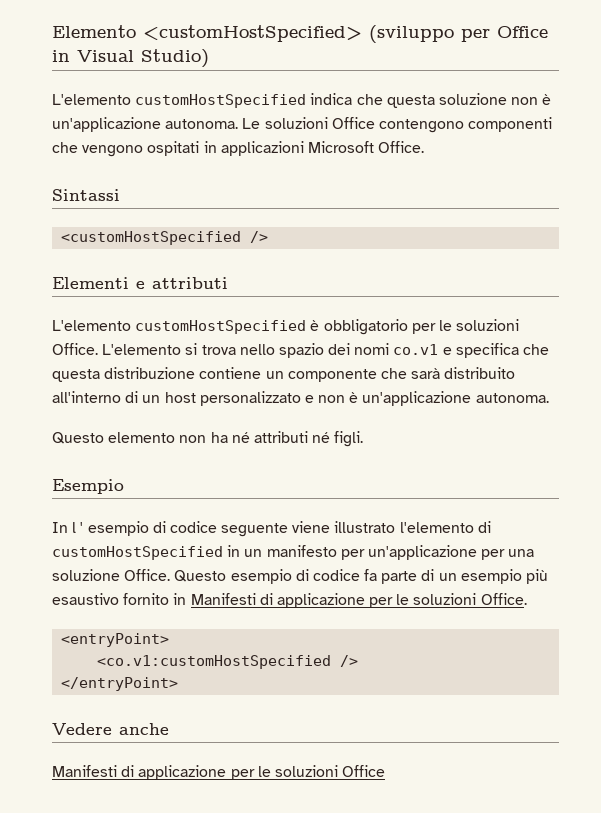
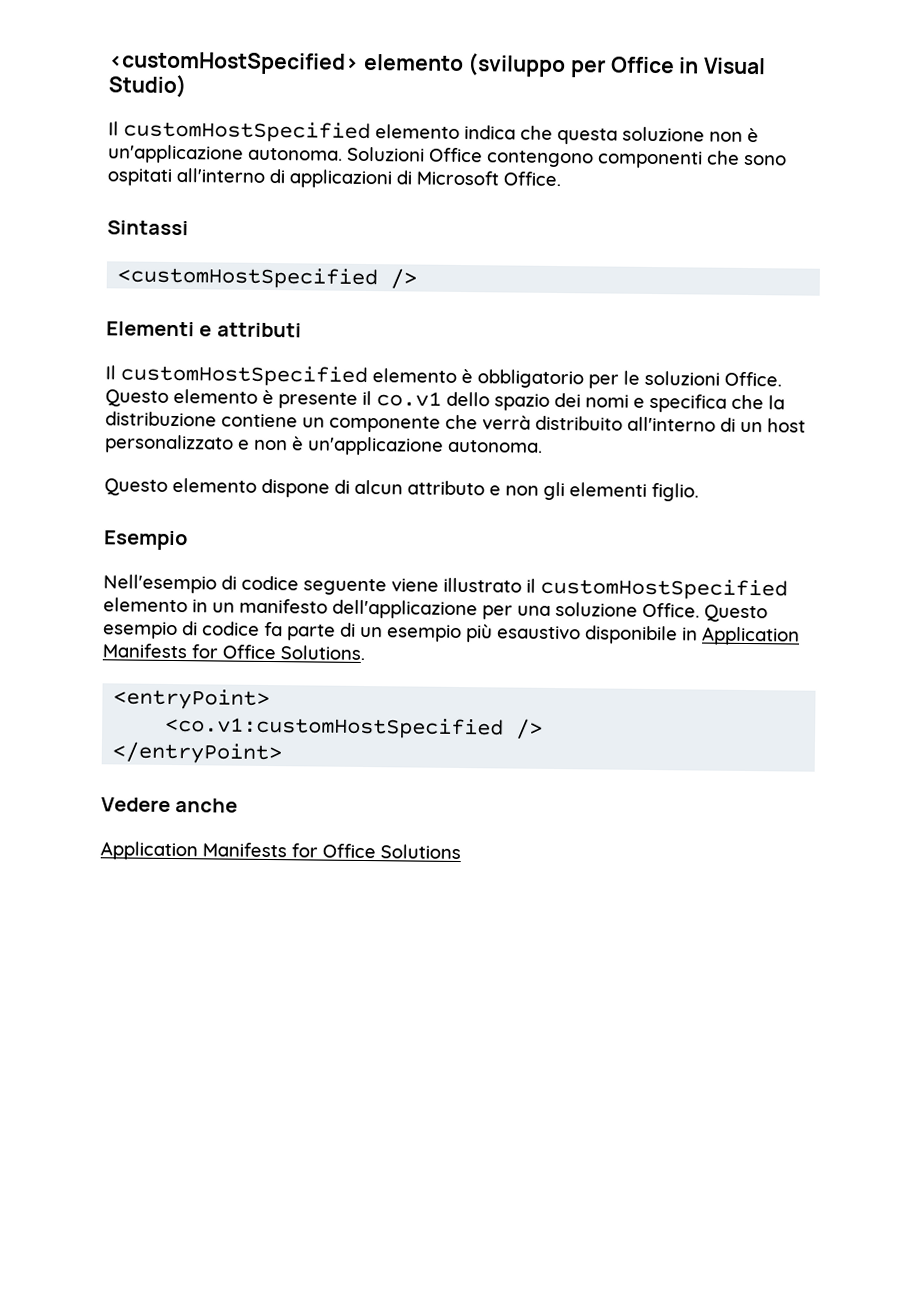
[52,25,362,42] Elemento <customHostSpecified> -> [108,51,464,75] <customHostSpecified> elemento
[52,94,307,108] L'elemento customHostSpecified -> [108,120,460,144] Il customHostSpecified elemento
[242,117,328,129] Le soluzioni -> [347,146,425,162] Soluzioni
[82,141,304,157] vengono ospitati in applicazioni -> [744,154,787,166] [107,168,412,189] sono ospitati all'interno di applicazioni di
[52,320,307,334] L'elemento customHostSpecified -> [105,364,457,388] Il customHostSpecified elemento
[102,343,275,355] L'elemento si trova nello -> [105,388,490,409] Questo elemento è presente il co.v1 dello
[393,344,439,355] co.v1 -> (629, 401) none
[52,369,100,382] questa -> [768,395,785,410] la
[411,368,441,379] sarà -> [482,415,531,430] verrà
[179,431,364,447] [52,479,124,494] [52,521,149,536] non ha né attributi né figli. // Esempio // In l ' esempio -> [261,478,699,502] [103,530,188,551] [103,574,217,594] dispone di alcun attributo e non gli elementi figlio. // Esempio // Nell'esempio
[399,521,491,533] [52,546,223,560] l'elemento di customHostSpecified -> [526,577,788,601] [103,597,188,613] il customHostSpecified elemento
[340,545,477,560] per un'applicazione -> [332,599,478,620] dell'applicazione
[123,593,527,608] fornito in Manifesti di applicazione per le soluzioni Office. -> [585,625,800,646] [102,643,365,661] disponibile in Application Manifests for Office Solutions.
[52,765,386,780] Manifesti di applicazione per le soluzioni Office -> [100,841,461,861] Application Manifests for Office Solutions

